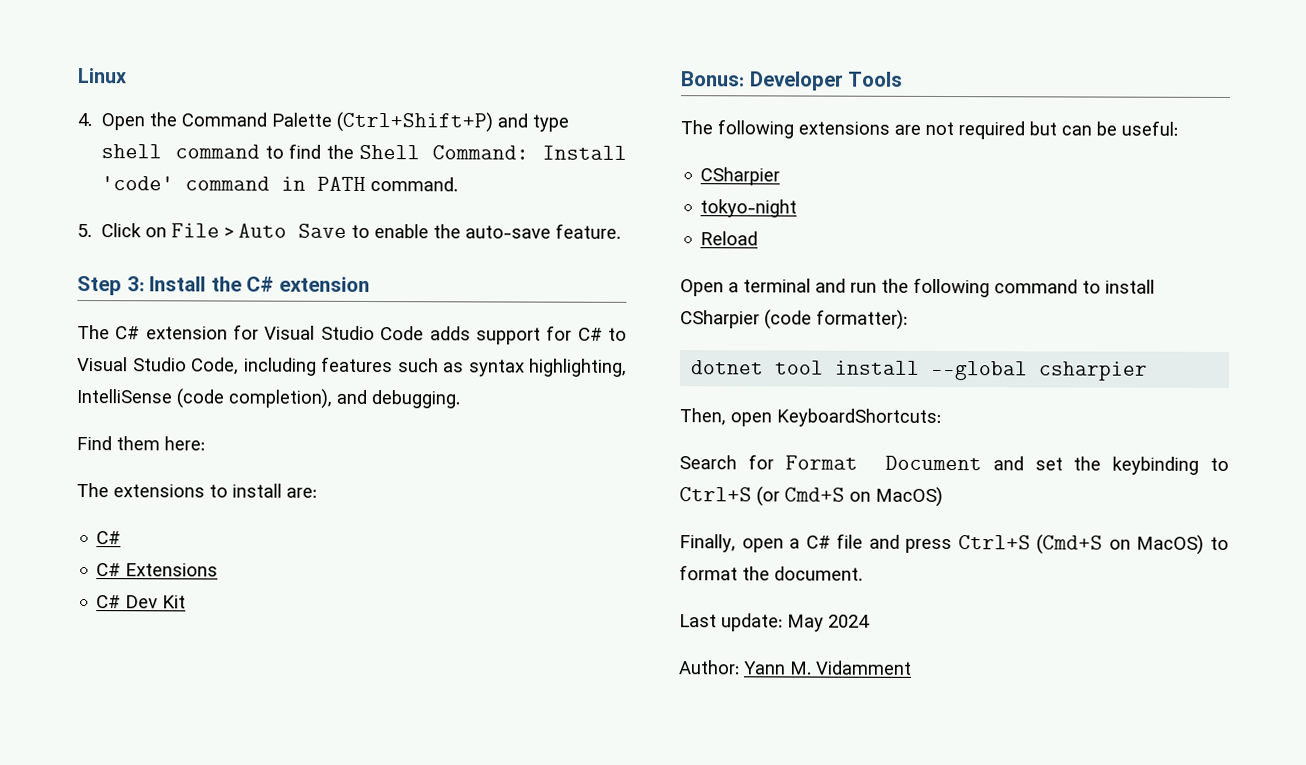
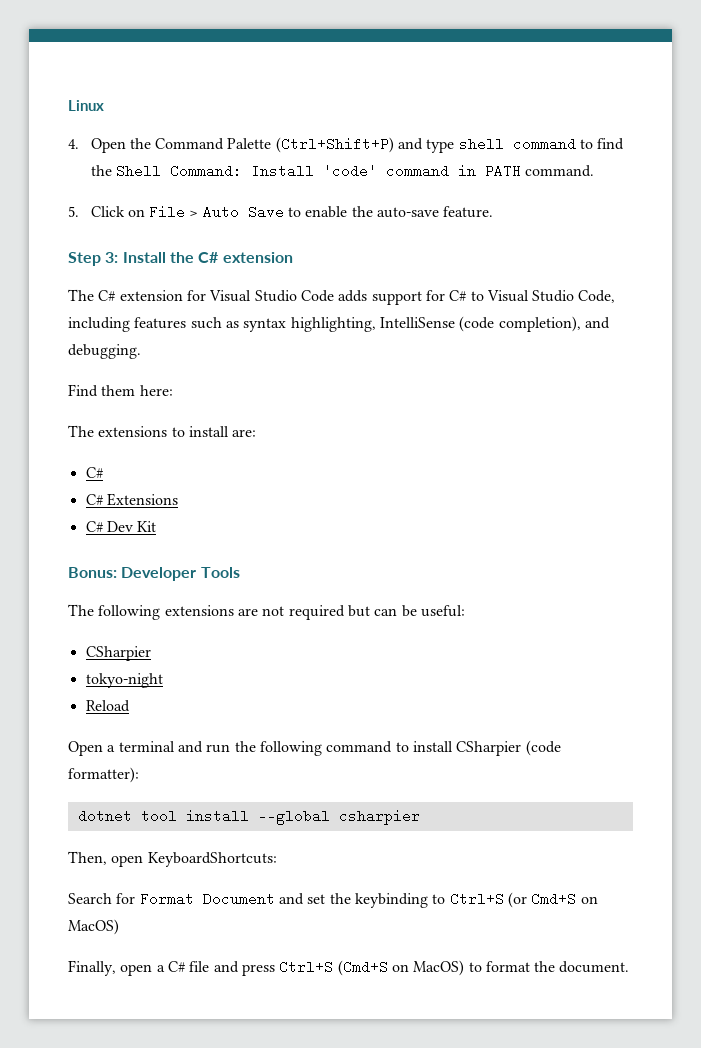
[679,613,870,632] [678,660,912,675] // Last update: May 2024 // Author: Yann M. Vidamment -> (630, 967) none

